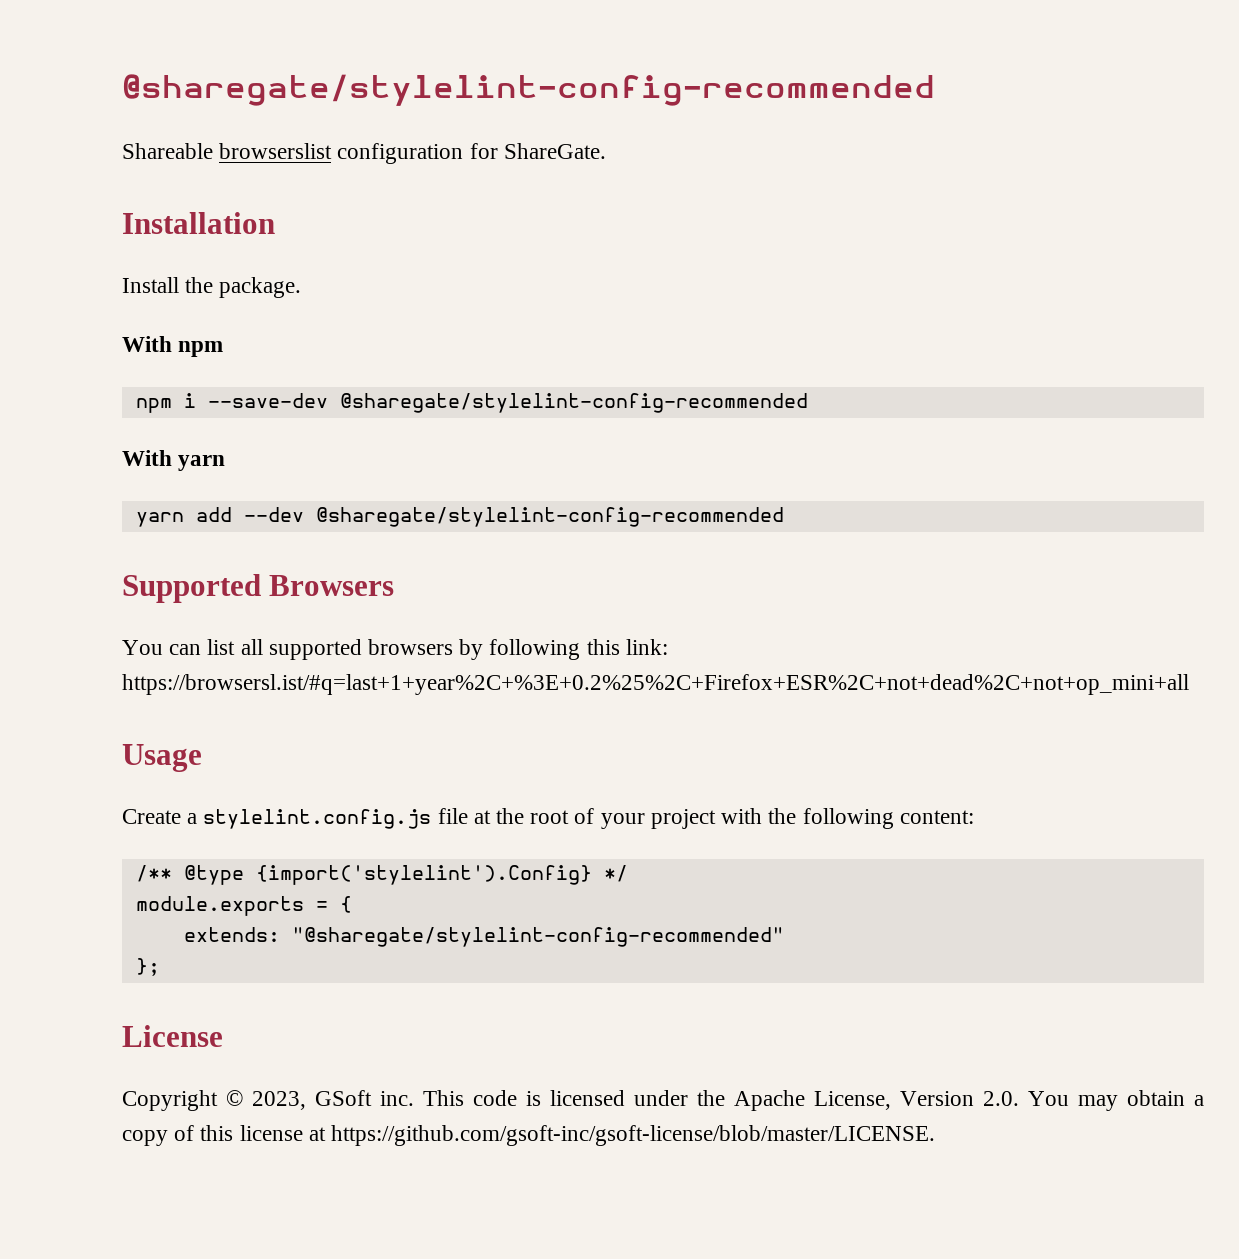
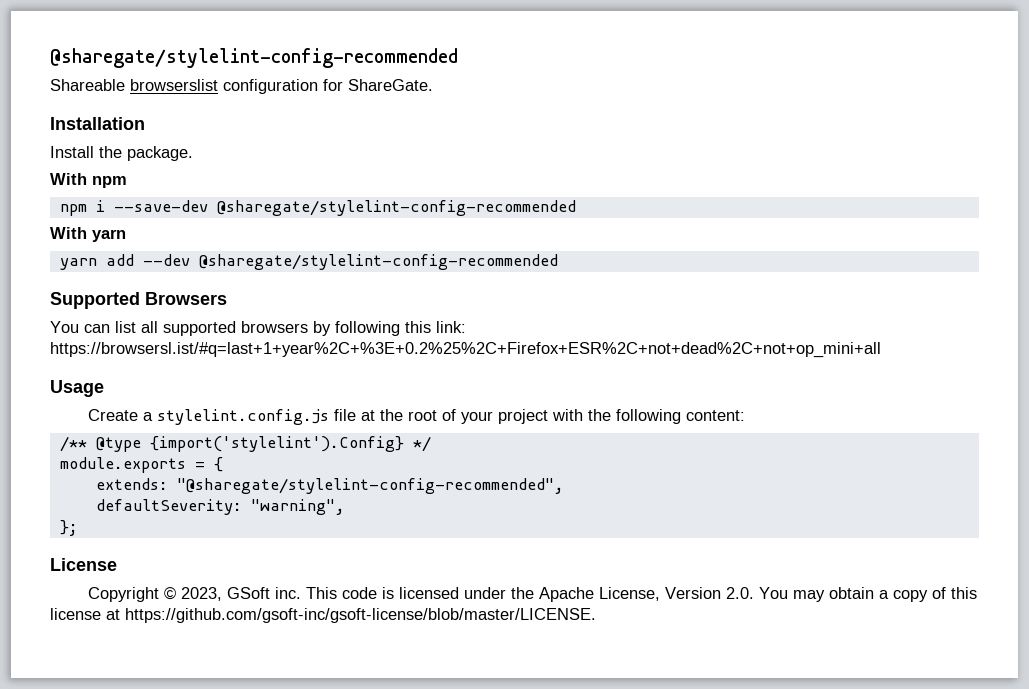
[291,927,784,947] "@sharegate/stylelint-config-recommended" -> [176,478,564,494] [95,499,345,515] "@sharegate/stylelint-config-recommended", // defaultSeverity: "warning",

